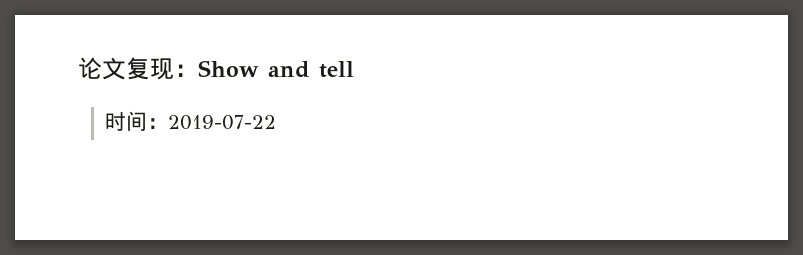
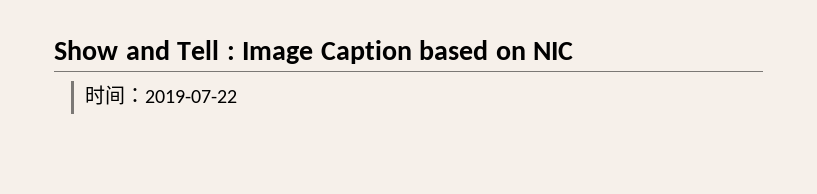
[78,57,354,80] 论文复现：Show and tell -> [54,40,574,64] Show and Tell : Image Caption based on NIC

